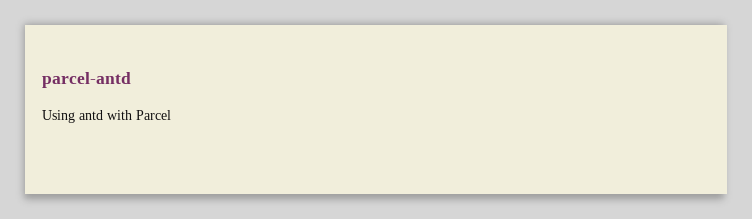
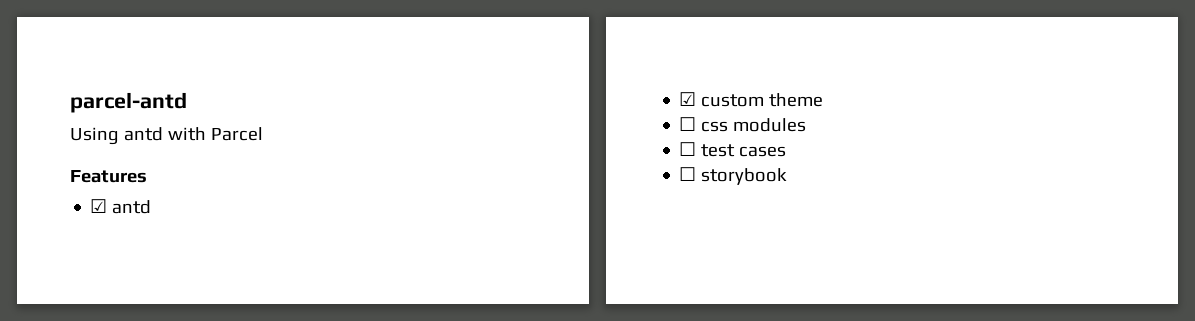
(171, 115) none -> [70,170,147,183] [90,199,152,214] [679,92,824,107] [679,117,807,132] [679,142,787,157] [679,167,788,185] // Features // ☑ antd // ☑ custom theme // ☐ css modules // ☐ test cases // ☐ storybook

